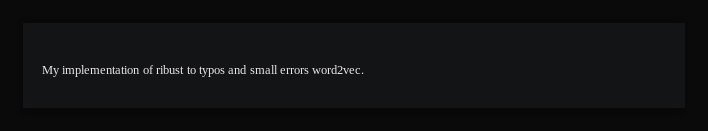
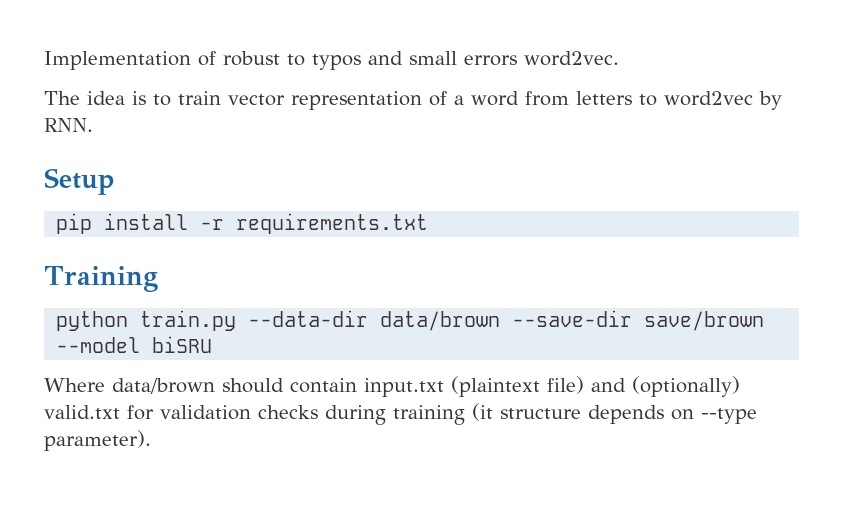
[42,65,185,77] My implementation of ribust -> [44,51,280,70] Implementation of robust
(365, 69) none -> [44,91,782,110] [44,118,93,132] [44,168,114,195] [56,213,429,234] [44,266,158,292] [56,310,765,331] [56,336,213,353] [44,376,740,397] [44,403,757,425] [44,430,151,451] // The idea is to train vector representation of a word from letters to word2vec by RNN. // Setup // pip install -r requirements.txt // Training // python train.py --data-dir data/brown --save-dir save/brown --model biSRU // Where data/brown should contain input.txt (plaintext file) and (optionally) valid.txt for validation checks during training (it structure depends on --type parameter).

